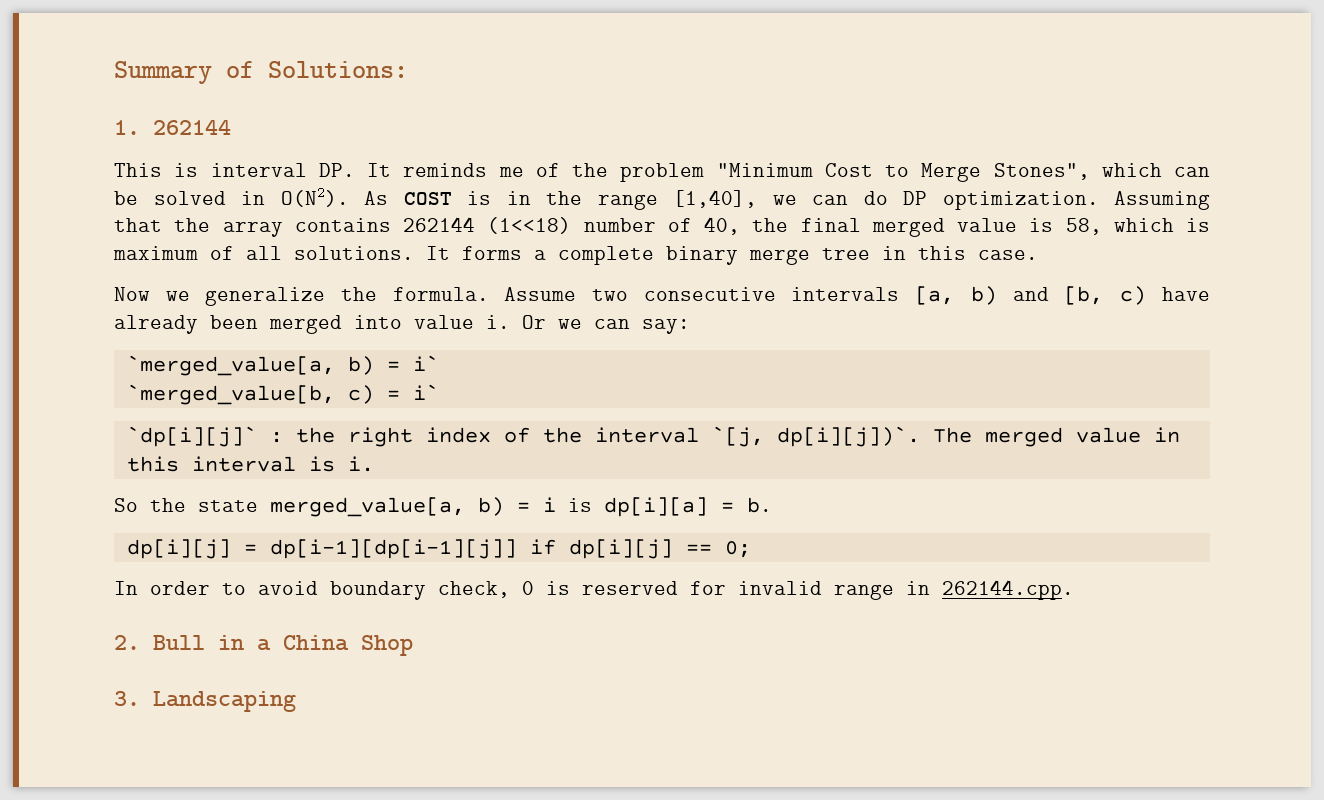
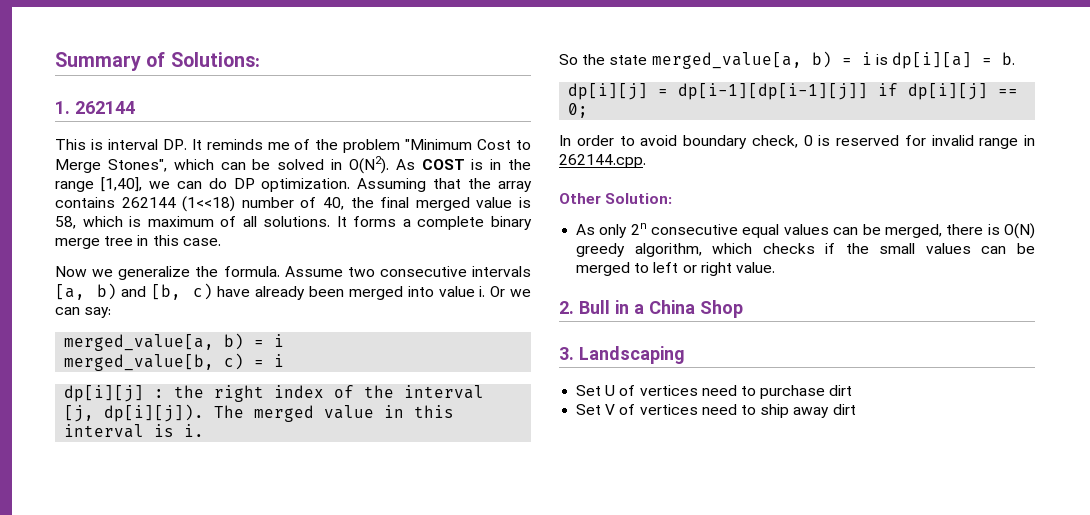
[126,355,439,376] [126,384,439,405] [126,426,257,447] `merged_value[a, b) = i` // `merged_value[b, c) = i` // `dp[i][j]` -> [64,333,285,351] [64,353,285,371] [64,385,145,402] merged_value[a, b) = i // merged_value[b, c) = i // dp[i][j]
[711,426,920,447] `[j, dp[i][j])`. -> [64,404,205,422] [j, dp[i][j]).
(1074, 590) none -> [559,193,673,204] [576,223,1035,239] [576,243,1035,257] [576,262,775,276] // Other Solution: // As only 2n consecutive equal values can be merged, there is O(N) greedy algorithm, which checks if the small values can be merged to left or right value.
(296, 701) none -> [576,385,853,399] [576,404,856,418] // Set U of vertices need to purchase dirt // Set V of vertices need to ship away dirt

